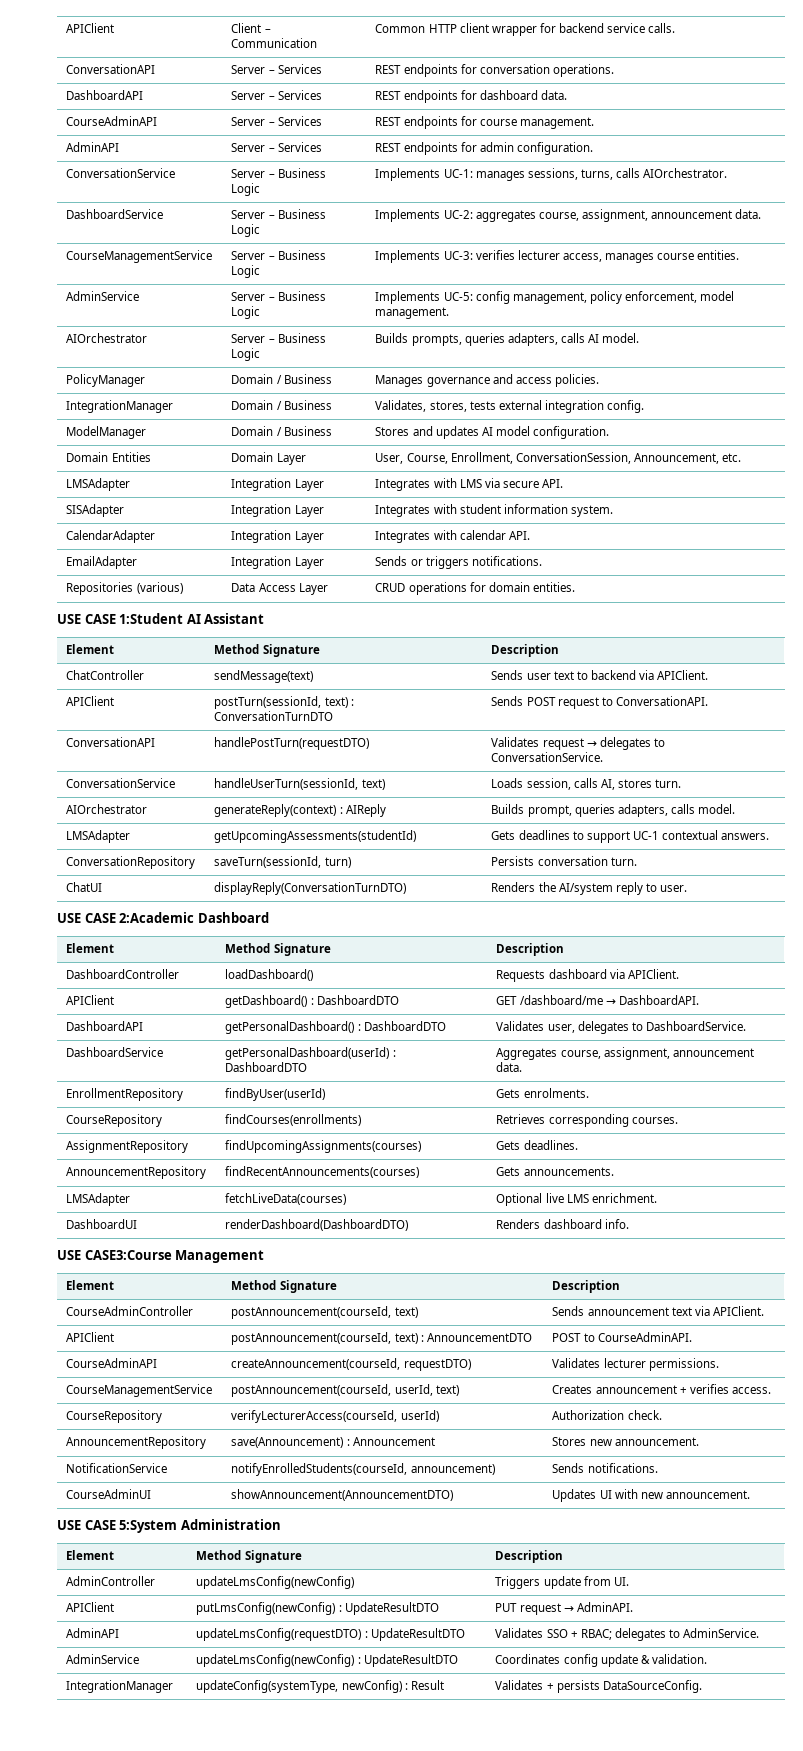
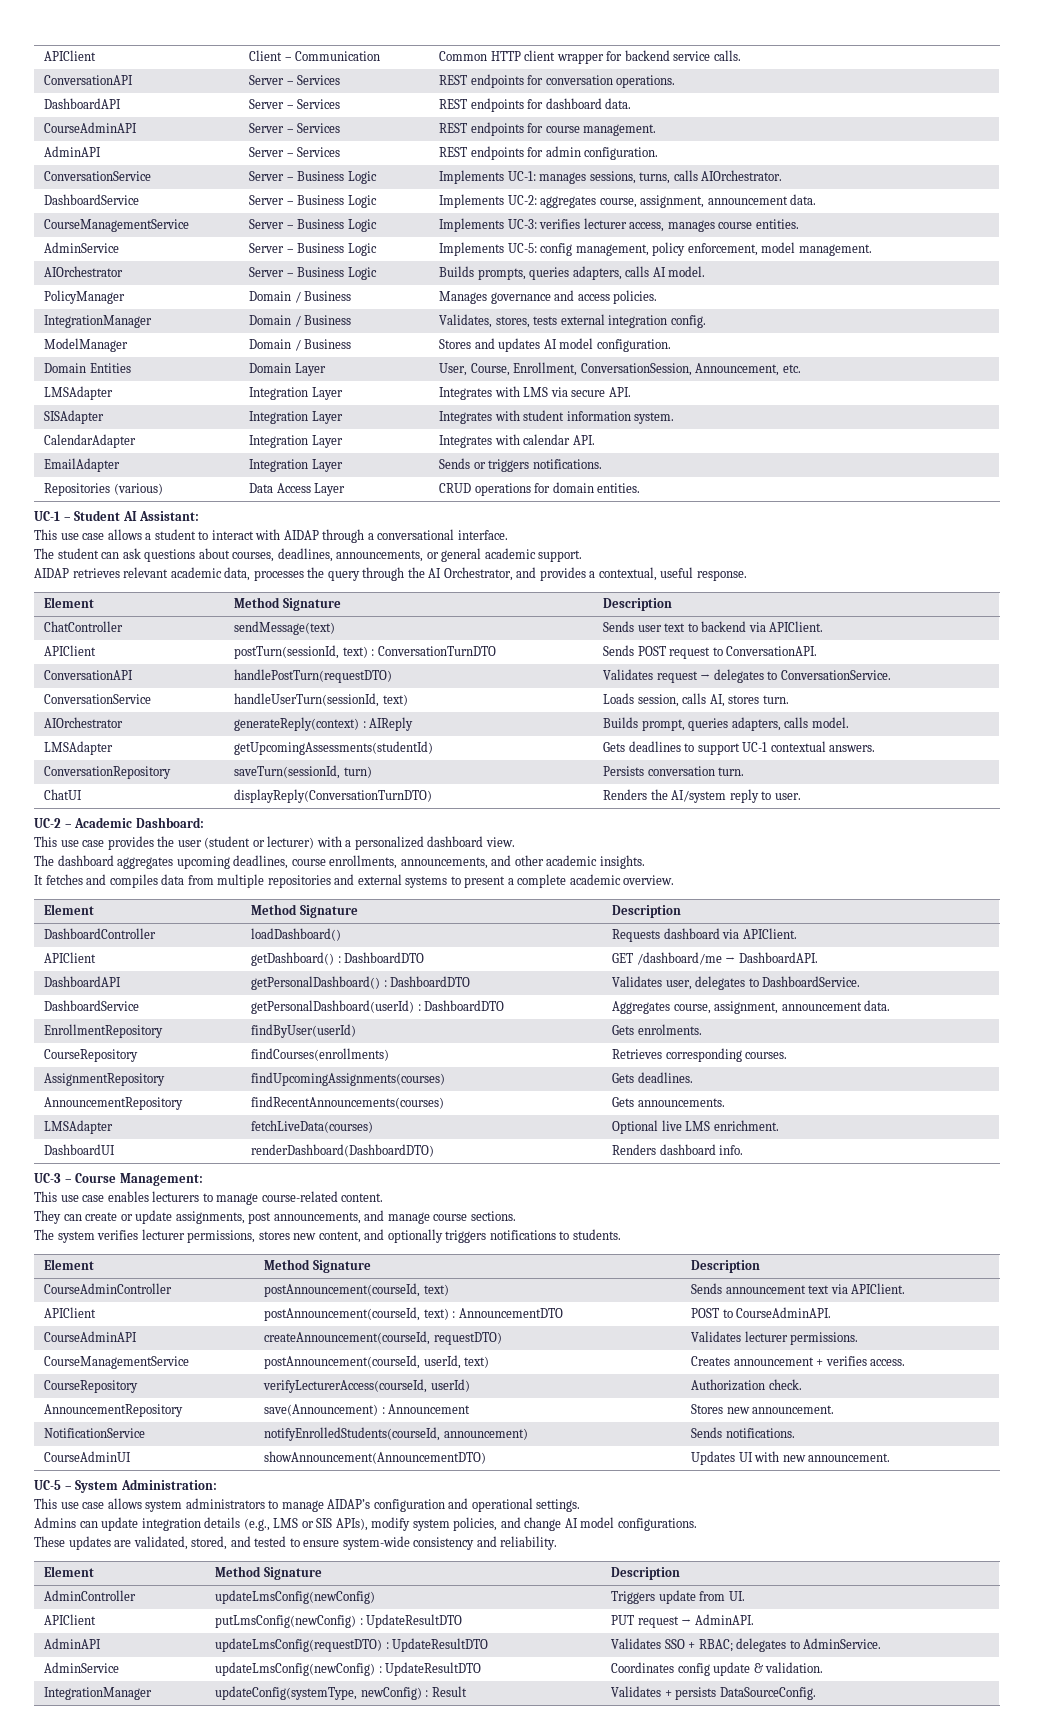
[57,613,265,624] USE CASE 1:Student AI Assistant -> [34,510,200,521] [34,529,508,543] [34,548,583,562] [34,567,747,581] UC-1 – Student AI Assistant: // This use case allows a student to interact with AIDAP through a conversational interface. // The student can ask questions about courses, deadlines, announcements, or general academic support. // AIDAP retrieves relevant academic data, processes the query through the AI Orchestrator, and provides a contextual, useful response.
[57,912,269,923] USE CASE 2:Academic Dashboard -> [34,817,204,828] [34,836,515,850] [34,855,645,869] [34,874,675,888] UC-2 – Academic Dashboard: // This use case provides the user (student or lecturer) with a personalized dashboard view. // The dashboard aggregates upcoming deadlines, course enrollments, announcements, and other academic insights. // It fetches and compiles data from multiple repositories and external systems to present a complete academic overview.
[57,1250,265,1263] USE CASE3:Course Management -> [34,1173,203,1186] [34,1191,384,1205] [34,1210,516,1224] [34,1229,621,1243] UC-3 – Course Management: // This use case enables lecturers to manage course-related content. // They can create or update assignments, post announcements, and manage course sections. // The system verifies lecturer permissions, stores new content, and optionally triggers notifications to students.
[57,1519,281,1533] USE CASE 5:System Administration -> [34,1479,217,1493] [34,1498,581,1512] [34,1517,697,1531] [34,1536,558,1550] UC-5 – System Administration: // This use case allows system administrators to manage AIDAP’s configuration and operational settings. // Admins can update integration details (e.g., LMS or SIS APIs), modify system policies, and change AI model configurations. // These updates are validated, stored, and tested to ensure system-wide consistency and reliability.

